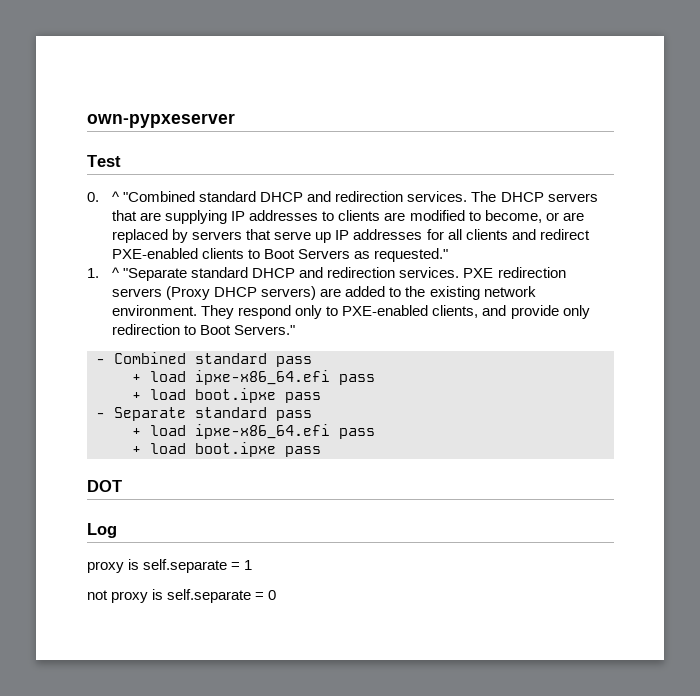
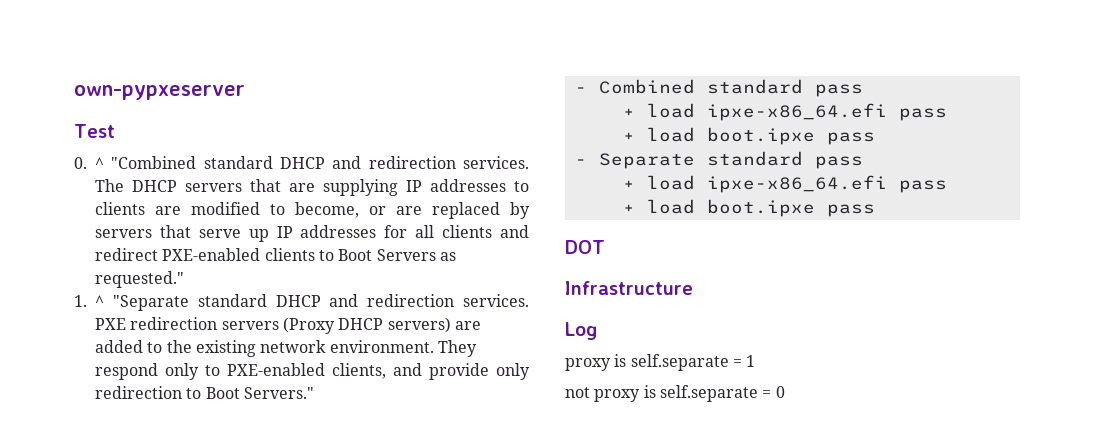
(122, 486) none -> [565,281,693,295] // Infrastructure

